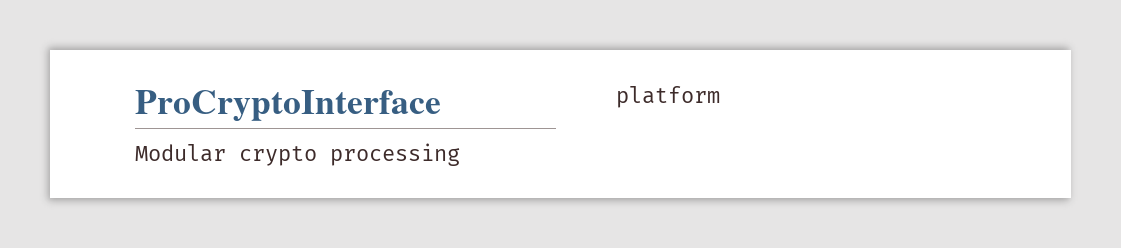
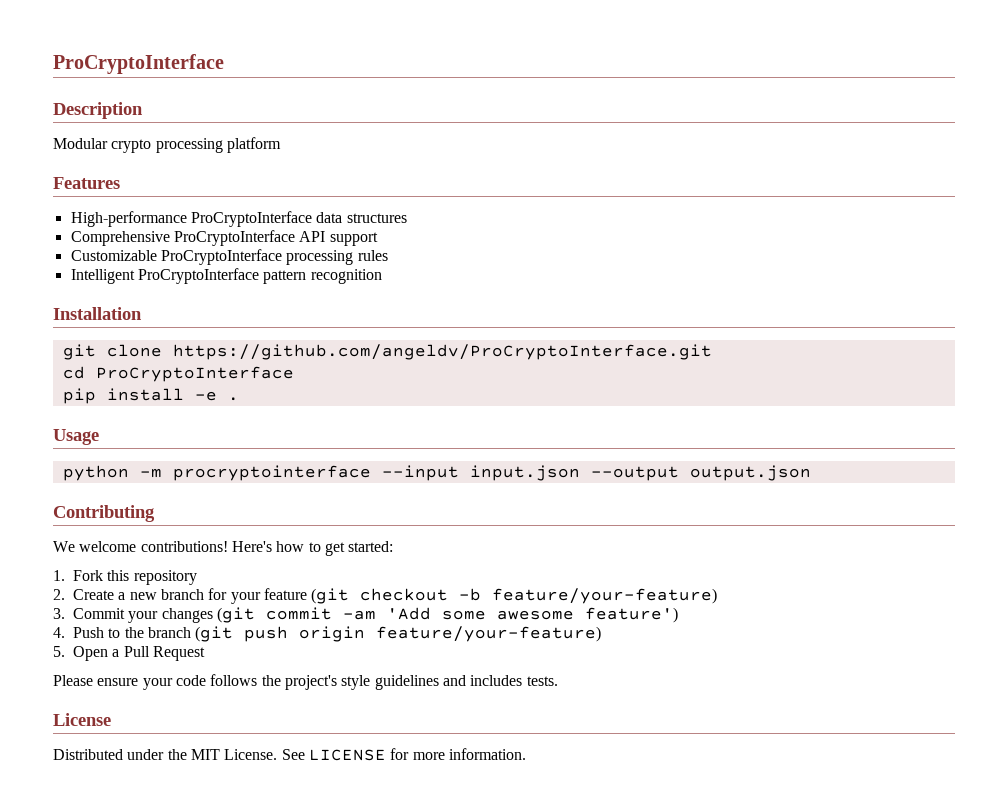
[135,90,441,122] ProCryptoInterface -> [53,54,224,74] [53,102,143,119] ProCryptoInterface // Description
(720, 97) none -> [53,177,120,189] [70,211,407,227] [70,230,378,246] [70,249,388,265] [70,268,382,284] [53,307,142,320] [62,344,712,360] [62,366,294,382] [62,388,239,404] [53,429,99,445] [62,465,811,481] [53,505,155,522] [53,541,394,556] [53,570,197,585] [53,588,718,604] [53,607,678,623] [53,626,602,642] [53,646,205,661] [53,674,558,690] [53,713,111,726] [53,748,526,761] // Features // High-performance ProCryptoInterface data structures // Comprehensive ProCryptoInterface API support // Customizable ProCryptoInterface processing rules // Intelligent ProCryptoInterface pattern recognition // Installation // git clone https://github.com/angeldv/ProCryptoInterface.git // cd ProCryptoInterface // pip install -e . // Usage // python -m procryptointerface --input input.json --output output.json // Contributing // We welcome contributions! Here's how to get started: // 1. Fork this repository // 2. Create a new branch for your feature (git checkout -b feature/your-feature) // 3. Commit your changes (git commit -am 'Add some awesome feature') // 4. Push to the branch (git push origin feature/your-feature) // 5. Open a Pull Request // Please ensure your code follows the project's style guidelines and includes tests. // License // Distributed under the MIT License. See LICENSE for more information.

